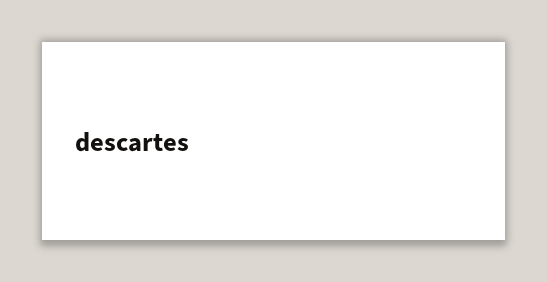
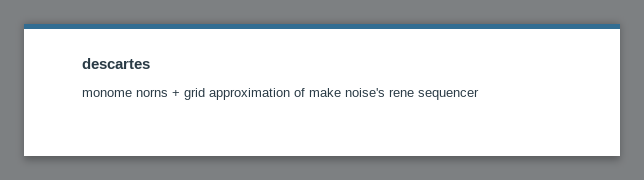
(189, 142) none -> [82,88,479,100] // monome norns + grid approximation of make noise's rene sequencer

